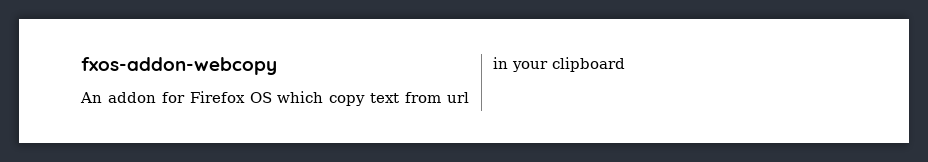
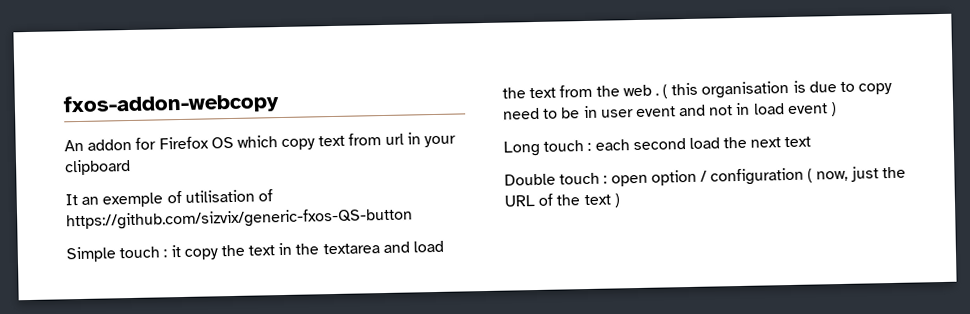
(625, 64) none -> [65,189,273,208] [66,207,413,231] [66,240,445,263] [502,80,893,99] [503,102,838,120] [503,136,812,157] [504,166,906,187] [504,193,621,208] // It an exemple of utilisation of https://github.com/sizvix/generic-fxos-QS-button // Simple touch : it copy the text in the textarea and load the text from the web . ( this organisation is due to copy need to be in user event and not in load event ) // Long touch : each second load the next text // Double touch : open option / configuration ( now, just the URL of the text )

